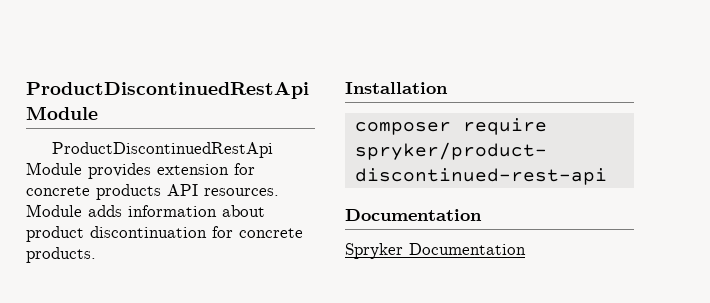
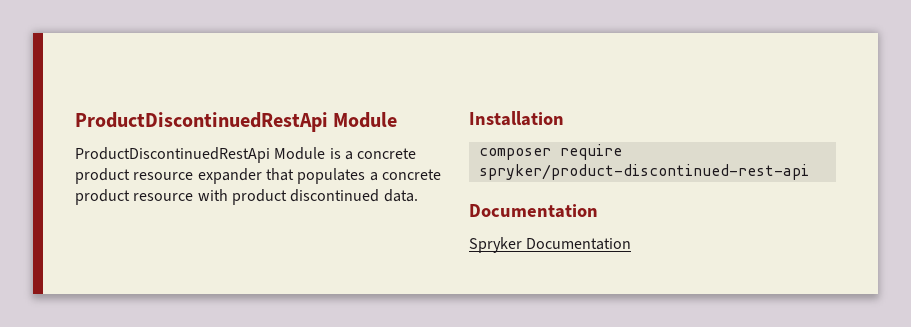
[88,163,255,179] [26,184,279,200] [26,204,265,217] [26,226,303,242] [26,247,96,263] provides extension for concrete products API resources. Module adds information about product discontinuation for concrete products. -> [329,148,417,160] [75,168,441,184] [75,189,418,205] is a concrete product resource expander that populates a concrete product resource with product discontinued data.

